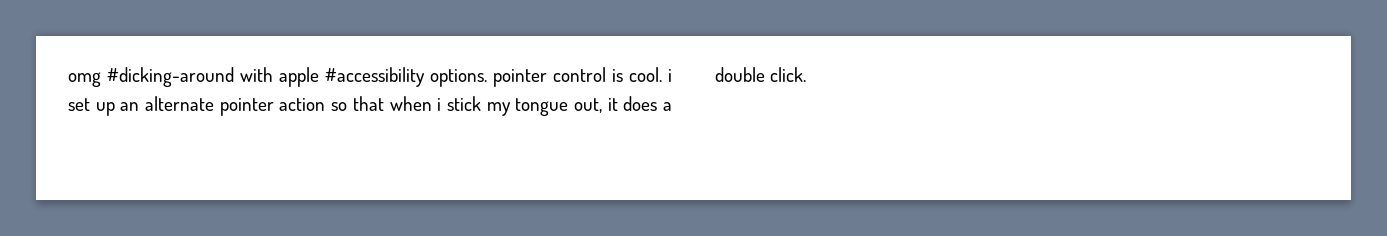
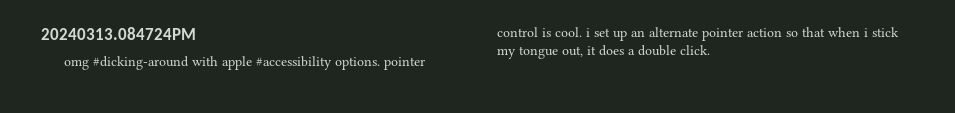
(68, 79) none -> [41,27,196,40] 20240313.084724PM //

